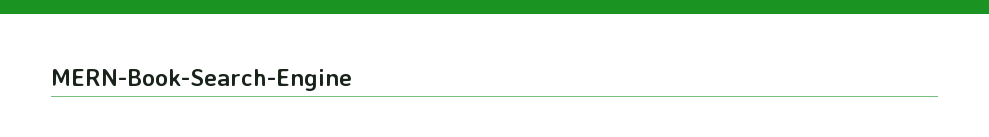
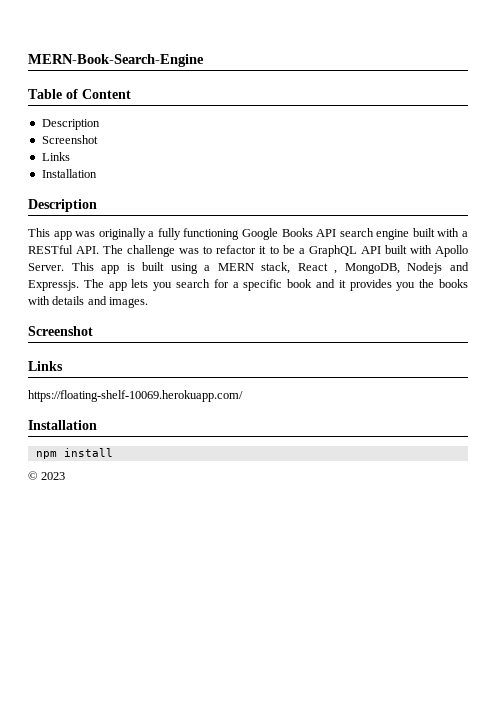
(352, 80) none -> [28,89,131,99] [41,119,100,130] [41,135,98,144] [41,152,70,161] [41,169,97,178] [28,199,97,212] [28,228,468,240] [28,245,468,257] [28,262,470,274] [28,279,469,291] [28,296,149,308] [28,326,93,336] [28,361,63,371] [28,390,243,402] [28,420,97,430] [35,448,113,459] [28,471,66,480] // Table of Content // Description // Screenshot // Links // Installation // Description // This app was originally a fully functioning Google Books API search engine built with a RESTful API. The challenge was to refactor it to be a GraphQL API built with Apollo Server. This app is built using a MERN stack, React , MongoDB, Nodejs and Expressjs. The app lets you search for a specific book and it provides you the books with details and images. // Screenshot // Links // https://floating-shelf-10069.herokuapp.com/ // Installation // npm install // © 2023

